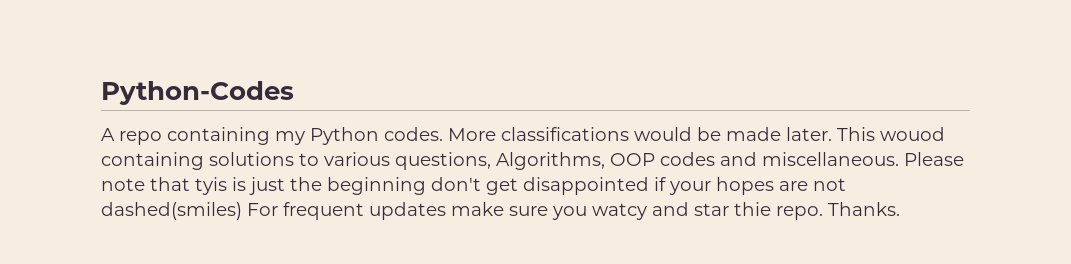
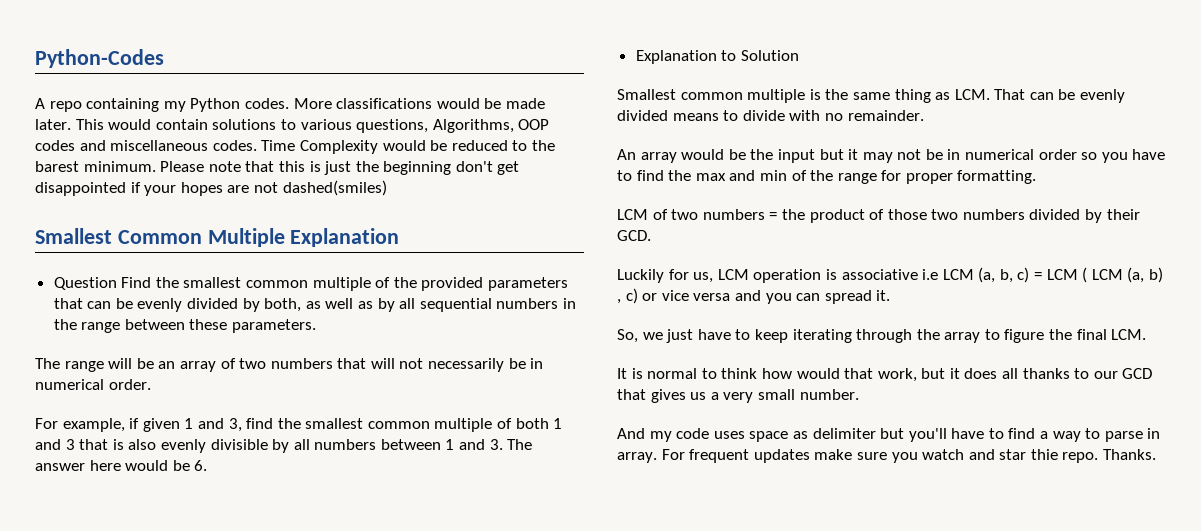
[880,127,945,141] [101,152,204,170] wouod containing -> [108,119,208,130] would contain
[762,152,899,166] miscellaneous. -> [110,140,555,154] [35,161,156,172] miscellaneous codes. Time Complexity would be reduced to the barest minimum.
[195,177,227,195] tyis -> [278,161,305,172] this
(242, 211) none -> [35,228,400,247] [53,277,569,291] [53,298,576,312] [53,319,317,333] [35,358,544,372] [35,379,151,390] [35,418,563,432] [35,439,533,453] [35,460,208,471] [635,50,799,64] [617,89,1126,103] [617,110,924,121] [617,149,1166,163] [617,170,1037,184] [617,209,1140,223] [617,230,651,241] [617,267,1164,283] [617,288,891,304] [617,329,1147,343] [617,368,1153,382] [617,389,859,403] [617,428,1161,442] [617,452,657,463] // Smallest Common Multiple Explanation // Question Find the smallest common multiple of the provided parameters that can be evenly divided by both, as well as by all sequential numbers in the range between these parameters. // The range will be an array of two numbers that will not necessarily be in numerical order. // For example, if given 1 and 3, find the smallest common multiple of both 1 and 3 that is also evenly divisible by all numbers between 1 and 3. The answer here would be 6. // Explanation to Solution // Smallest common multiple is the same thing as LCM. That can be evenly divided means to divide with no remainder. // An array would be the input but it may not be in numerical order so you have to find the max and min of the range for proper formatting. // LCM of two numbers = the product of those two numbers divided by their GCD. // Luckily for us, LCM operation is associative i.e LCM (a, b, c) = LCM ( LCM (a, b) , c) or vice versa and you can spread it. // So, we just have to keep iterating through the array to figure the final LCM. // It is normal to think how would that work, but it does all thanks to our GCD that gives us a very small number. // And my code uses space as delimiter but you'll have to find a way to parse in array.
[592,203,647,220] watcy -> [922,449,965,460] watch

